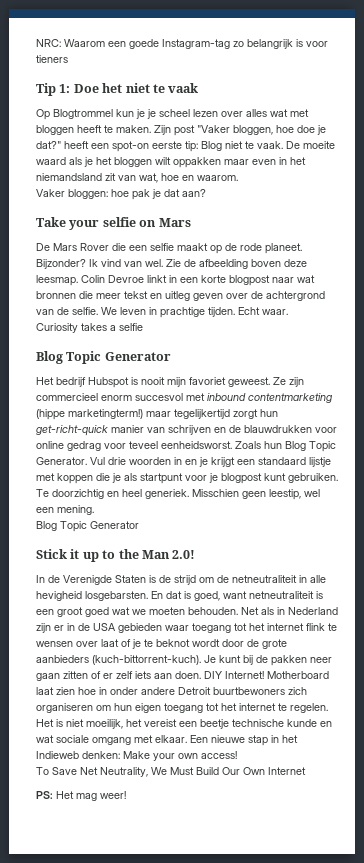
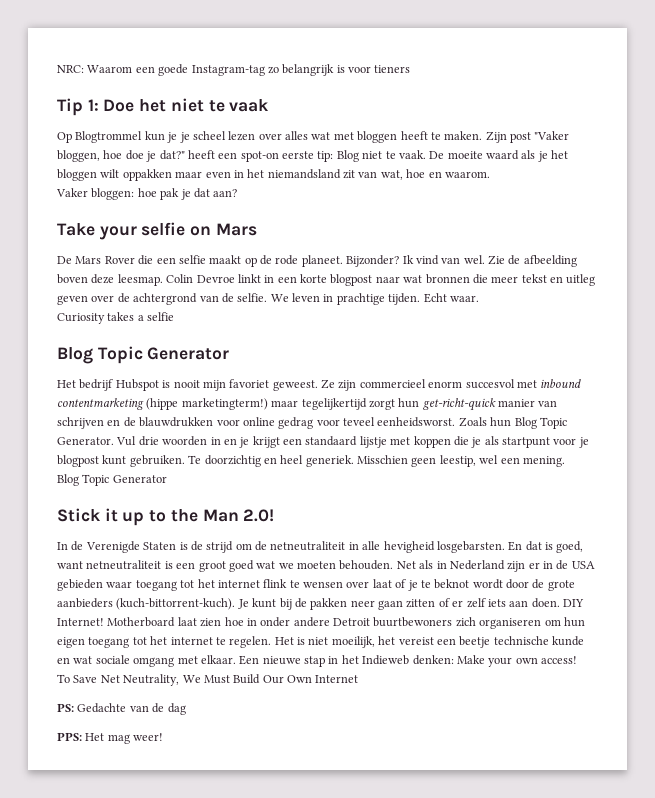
(53, 795) none -> [77,703,186,715] [57,732,82,741] Gedachte van de dag // PPS:

